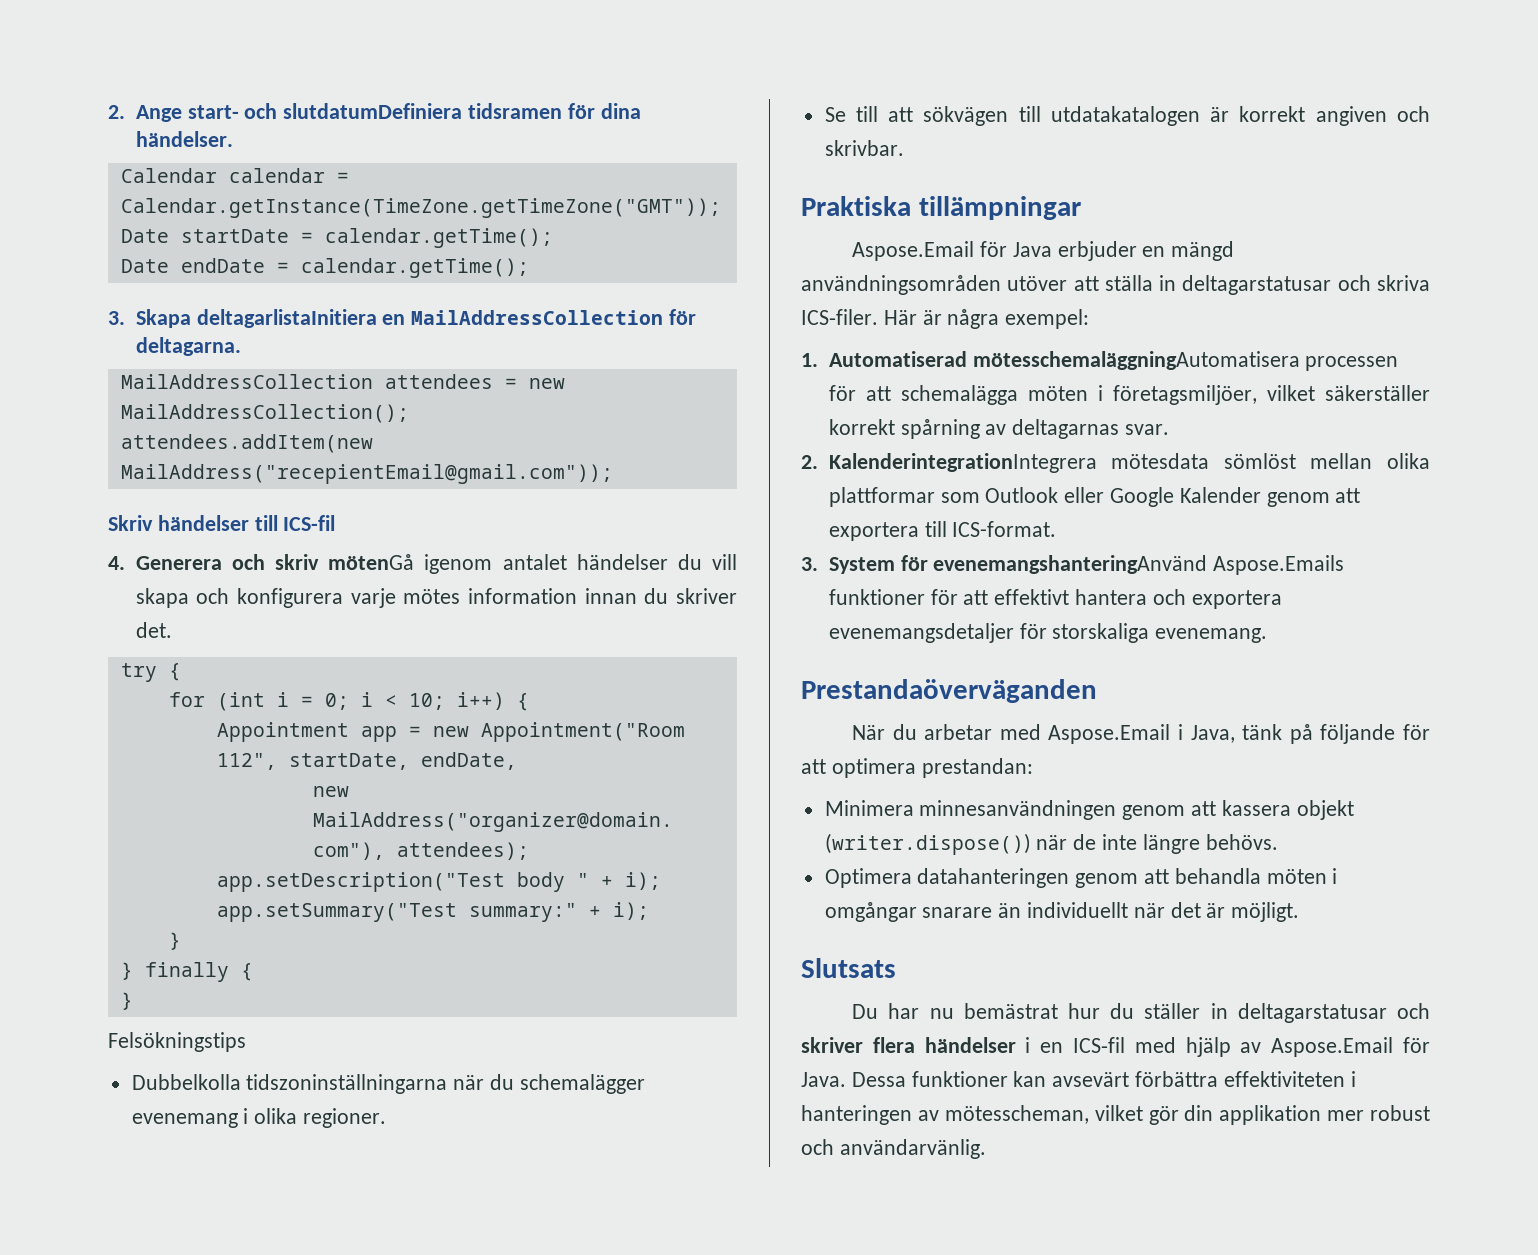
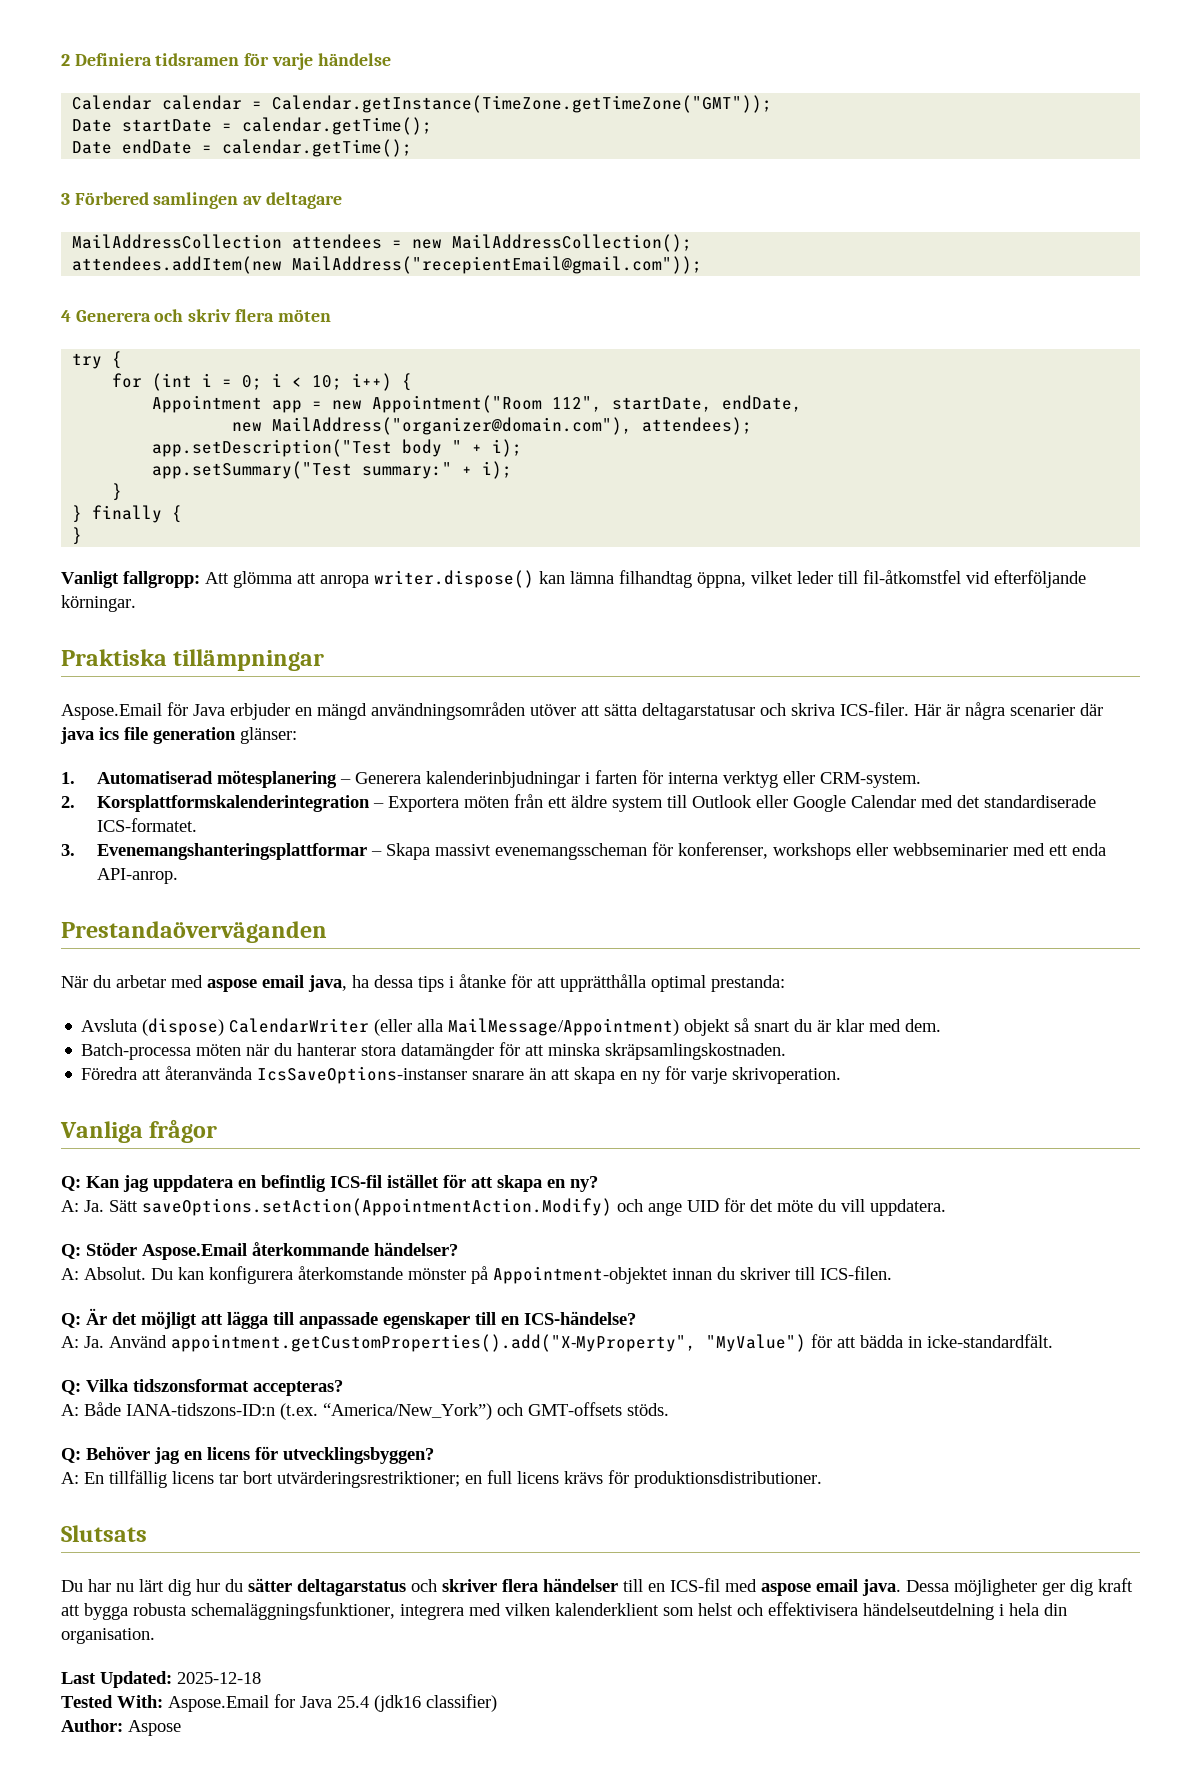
[108,103,641,122] [135,131,233,147] 2. Ange start- och slutdatumDefiniera tidsramen för dina händelser. -> [61,53,391,70] 2 Definiera tidsramen för varje händelse
[108,309,696,328] [135,337,241,356] 3. Skapa deltagarlistaInitiera en MailAddressCollection för deltagarna. -> [61,192,342,209] 3 Förbered samlingen av deltagare
[108,515,336,531] [108,554,737,574] [135,588,737,608] [135,622,172,638] Skriv händelser till ICS-fil // 4. Generera och skriv mötenGå igenom antalet händelser du vill skapa och konfigurera varje mötes information innan du skriver det. -> [61,309,331,322] 4 Generera och skriv flera möten
[108,1032,246,1052] [131,1074,645,1094] [131,1108,387,1128] [824,106,1430,126] [824,140,904,156] Felsökningstips // Dubbelkolla tidszoninställningarna när du schemalägger evenemang i olika regioner. // Se till att sökvägen till utdatakatalogen är korrekt angiven och skrivbar. -> [61,570,1086,588] [61,595,136,612] Vanligt fallgropp: Att glömma att anropa writer.dispose() kan lämna filhandtag öppna, vilket leder till fil‑åtkomstfel vid efterföljande körningar.
[1104,275,1177,291] ställa in -> [604,704,637,716] sätta
[1005,309,1090,329] [801,351,1399,371] [828,385,1430,405] [828,419,1169,439] [801,453,1430,473] [828,487,1361,507] [828,521,1057,541] [801,555,1345,575] [828,589,1282,609] [828,623,1268,643] exempel: // 1. Automatiserad mötesschemaläggningAutomatisera processen för att schemalägga möten i företagsmiljöer, vilket säkerställer korrekt spårning av deltagarnas svar. // 2. KalenderintegrationIntegrera mötesdata sömlöst mellan olika plattformar som Outlook eller Google Kalender genom att exportera till ICS-format. // 3. System för evenemangshanteringAnvänd Aspose.Emails funktioner för att effektivt hantera och exportera evenemangsdetaljer för storskaliga evenemang. -> [1010,703,1103,716] [60,727,297,744] [61,770,921,788] [61,794,1096,812] [96,818,197,832] [61,842,1106,860] [96,868,178,884] scenarier där java ics file generation glänser: // 1. Automatiserad mötesplanering – Generera kalenderinbjudningar i farten för interna verktyg eller CRM‑system. // 2. Korsplattformskalenderintegration – Exportera möten från ett äldre system till Outlook eller Google Calendar med det standardiserade ICS‑formatet. // 3. Evenemangshanteringsplattformar – Skapa massivt evenemangsscheman för konferenser, workshops eller webbseminarier med ett enda API‑anrop.
[1048,724,1430,744] [801,758,1033,778] [824,800,1354,820] [824,833,1278,855] [824,868,1338,888] [824,902,1300,922] [801,958,896,978] [852,1003,1387,1023] Aspose.Email i Java, tänk på följande för att optimera prestandan: // Minimera minnesanvändningen genom att kassera objekt (writer.dispose()) när de inte längre behövs. // Optimera datahanteringen genom att behandla möten i omgångar snarare än individuellt när det är möjligt. // Slutsats // Du har nu bemästrat hur du ställer in deltagarstatusar -> [207,974,785,992] [81,1018,942,1036] [81,1042,787,1060] [81,1066,842,1084] [60,1119,218,1143] [61,1174,598,1192] [61,1198,946,1216] [61,1242,458,1260] [61,1266,892,1284] [61,1308,636,1329] [61,1334,1053,1352] [61,1379,343,1396] [61,1402,669,1420] [61,1446,434,1464] [61,1470,822,1488] [61,1525,147,1542] [61,1578,406,1596] aspose email java, ha dessa tips i åtanke för att upprätthålla optimal prestanda: // Avsluta (dispose) CalendarWriter (eller alla MailMessage/Appointment) objekt så snart du är klar med dem. // Batch‑processa möten när du hanterar stora datamängder för att minska skräpsamlingskostnaden. // Föredra att återanvända IcsSaveOptions‑instanser snarare än att skapa en ny för varje skrivoperation. // Vanliga frågor // Q: Kan jag uppdatera en befintlig ICS‑fil istället för att skapa en ny? // A: Ja. Sätt saveOptions.setAction(AppointmentAction.Modify) och ange UID för det möte du vill uppdatera. // Q: Stöder Aspose.Email återkommande händelser? // A: Absolut. Du kan konfigurera återkomstande mönster på Appointment‑objektet innan du skriver till ICS‑filen. // Q: Är det möjligt att lägga till anpassade egenskaper till en ICS‑händelse? // A: Ja. Använd appointment.getCustomProperties().add("X‑MyProperty", "MyValue") för att bädda in icke‑standardfält. // Q: Vilka tidszonsformat accepteras? // A: Både IANA‑tidszons‑ID:n (t.ex. “America/New_York”) och GMT‑offsets stöds. // Q: Behöver jag en licens för utvecklingsbyggen? // A: En tillfällig licens tar bort utvärderingsrestriktioner; en full licens krävs för produktionsdistributioner. // Slutsats // Du har nu lärt dig hur du sätter deltagarstatus
[1025,1037,1031,1053] i -> [623,1579,643,1592] till
[1185,1037,1430,1057] [801,1071,1356,1087] [801,1105,1430,1125] [801,1139,986,1159] hjälp av Aspose.Email för Java. Dessa funktioner kan avsevärt förbättra effektiviteten i hanteringen av mötesscheman, vilket gör din applikation mer robust och användarvänlig. -> [761,1578,1133,1596] [61,1602,1067,1620] [61,1628,155,1644] [61,1671,261,1688] [61,1694,497,1712] [61,1719,181,1736] aspose email java. Dessa möjligheter ger dig kraft att bygga robusta schemaläggningsfunktioner, integrera med vilken kalenderklient som helst och effektivisera händelseutdelning i hela din organisation. // Last Updated: 2025-12-18 // Tested With: Aspose.Email for Java 25.4 (jdk16 classifier) // Author: Aspose

